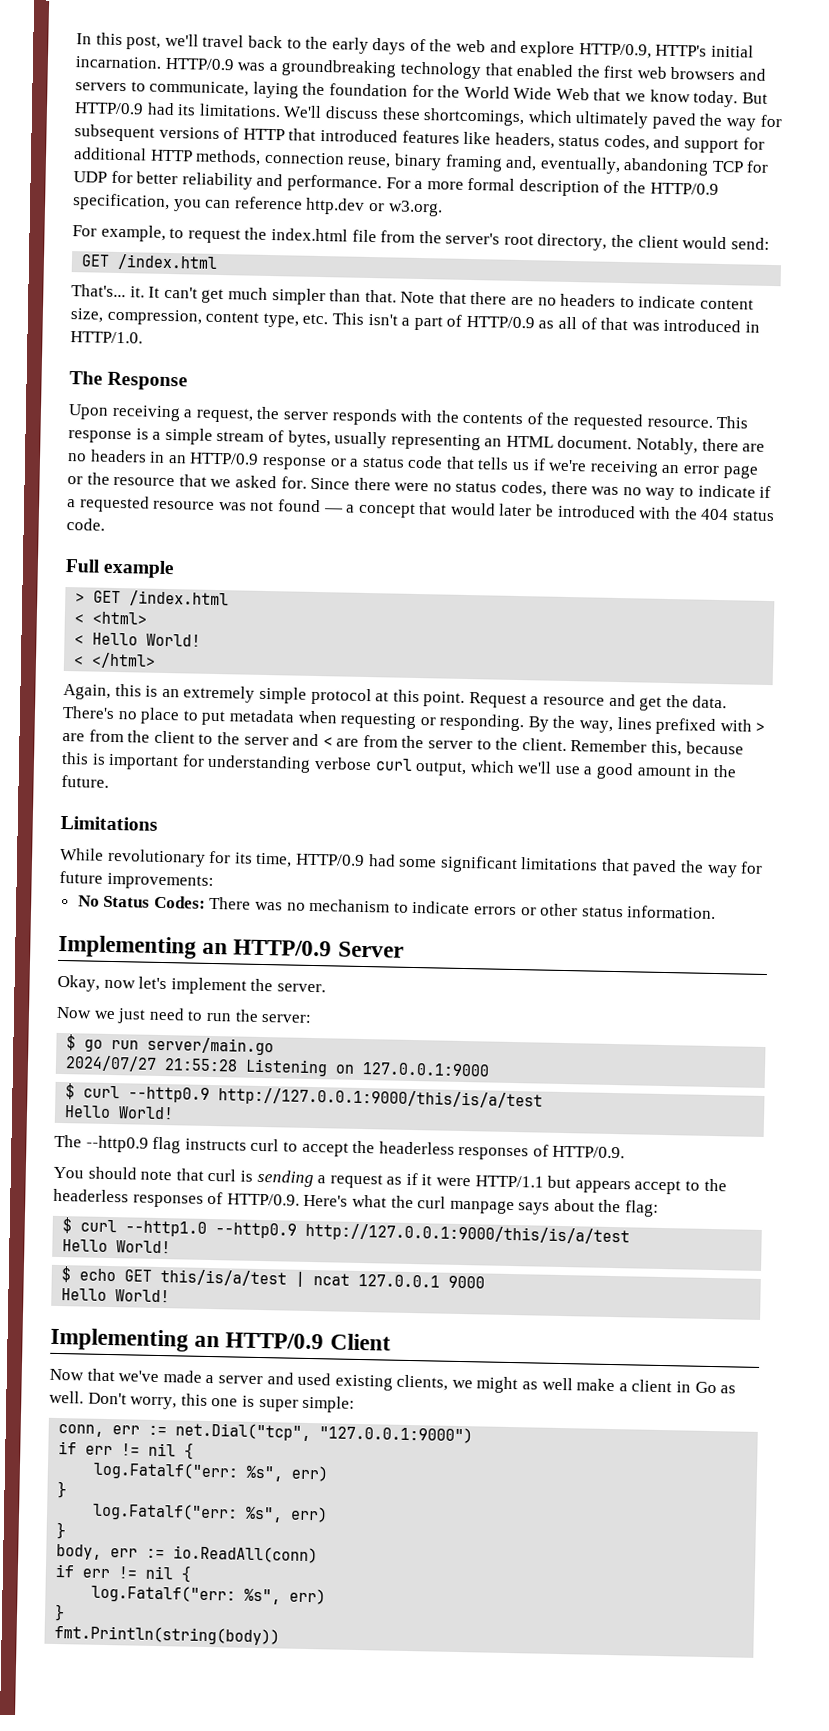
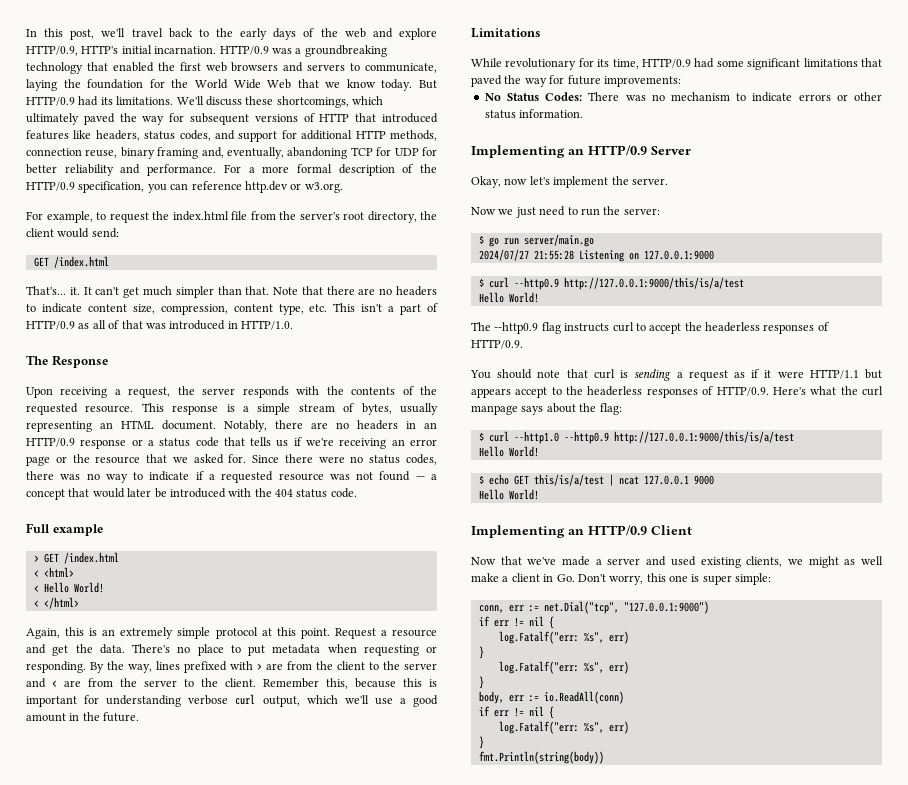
[694,1381,737,1394] [49,1390,84,1404] Go as well. -> [556,574,575,582] Go.

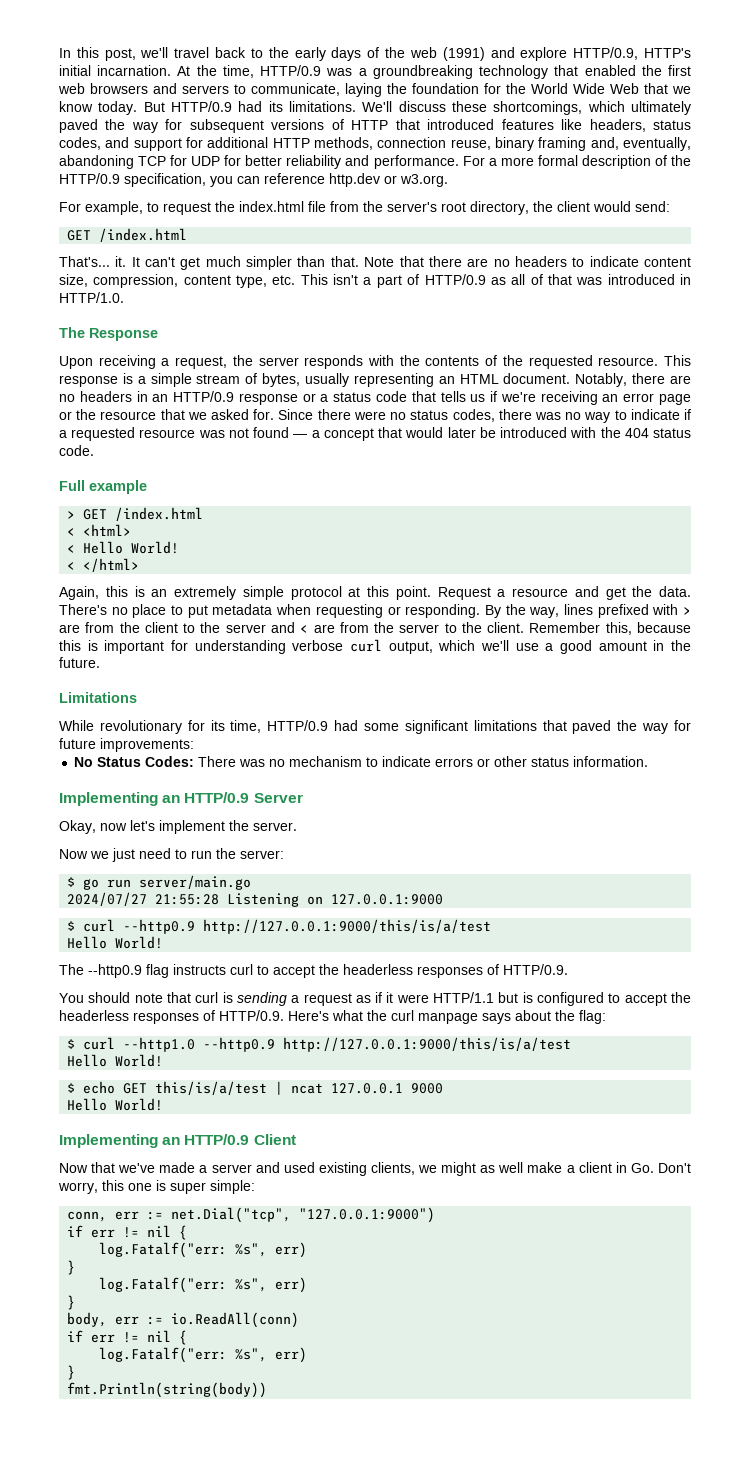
(366, 33) none -> [442,47,485,61] (1991)
(217, 50) none -> [177,65,254,78] At the time,
[471,387,562,398] appears accept to -> [522,992,667,1006] is configured to accept

